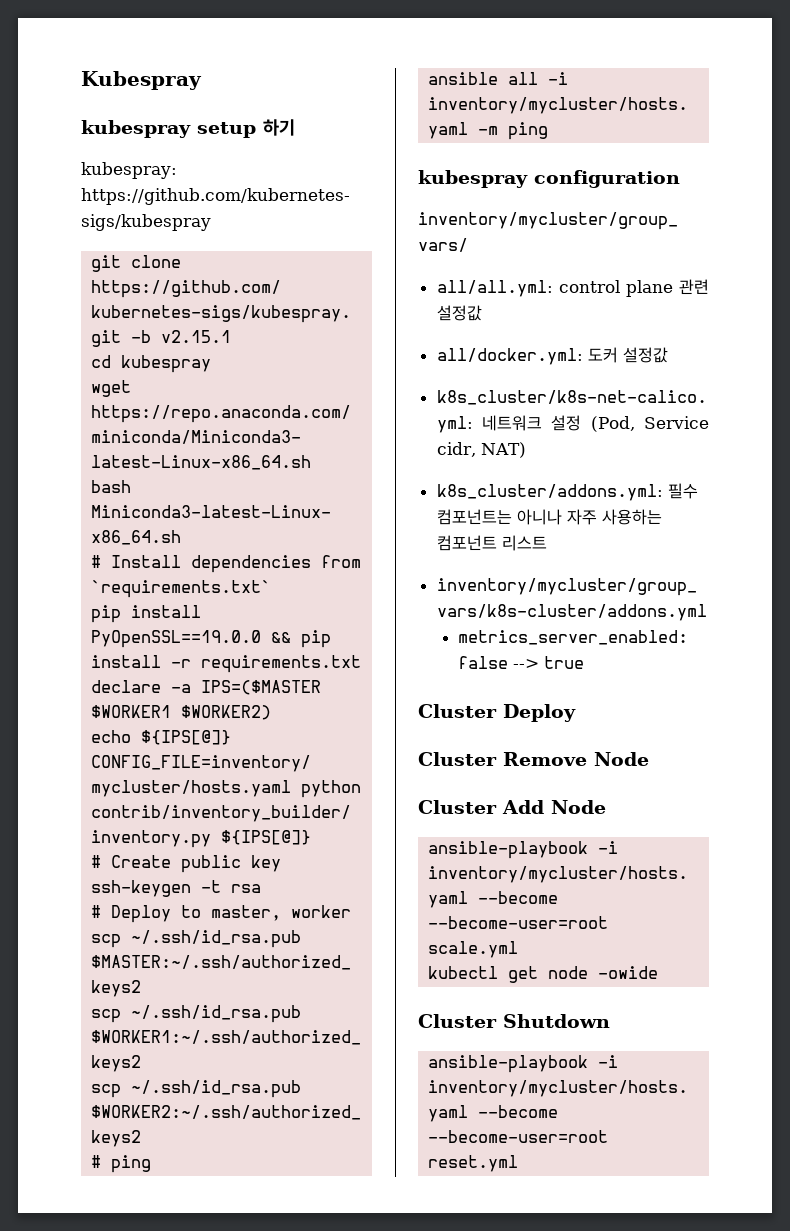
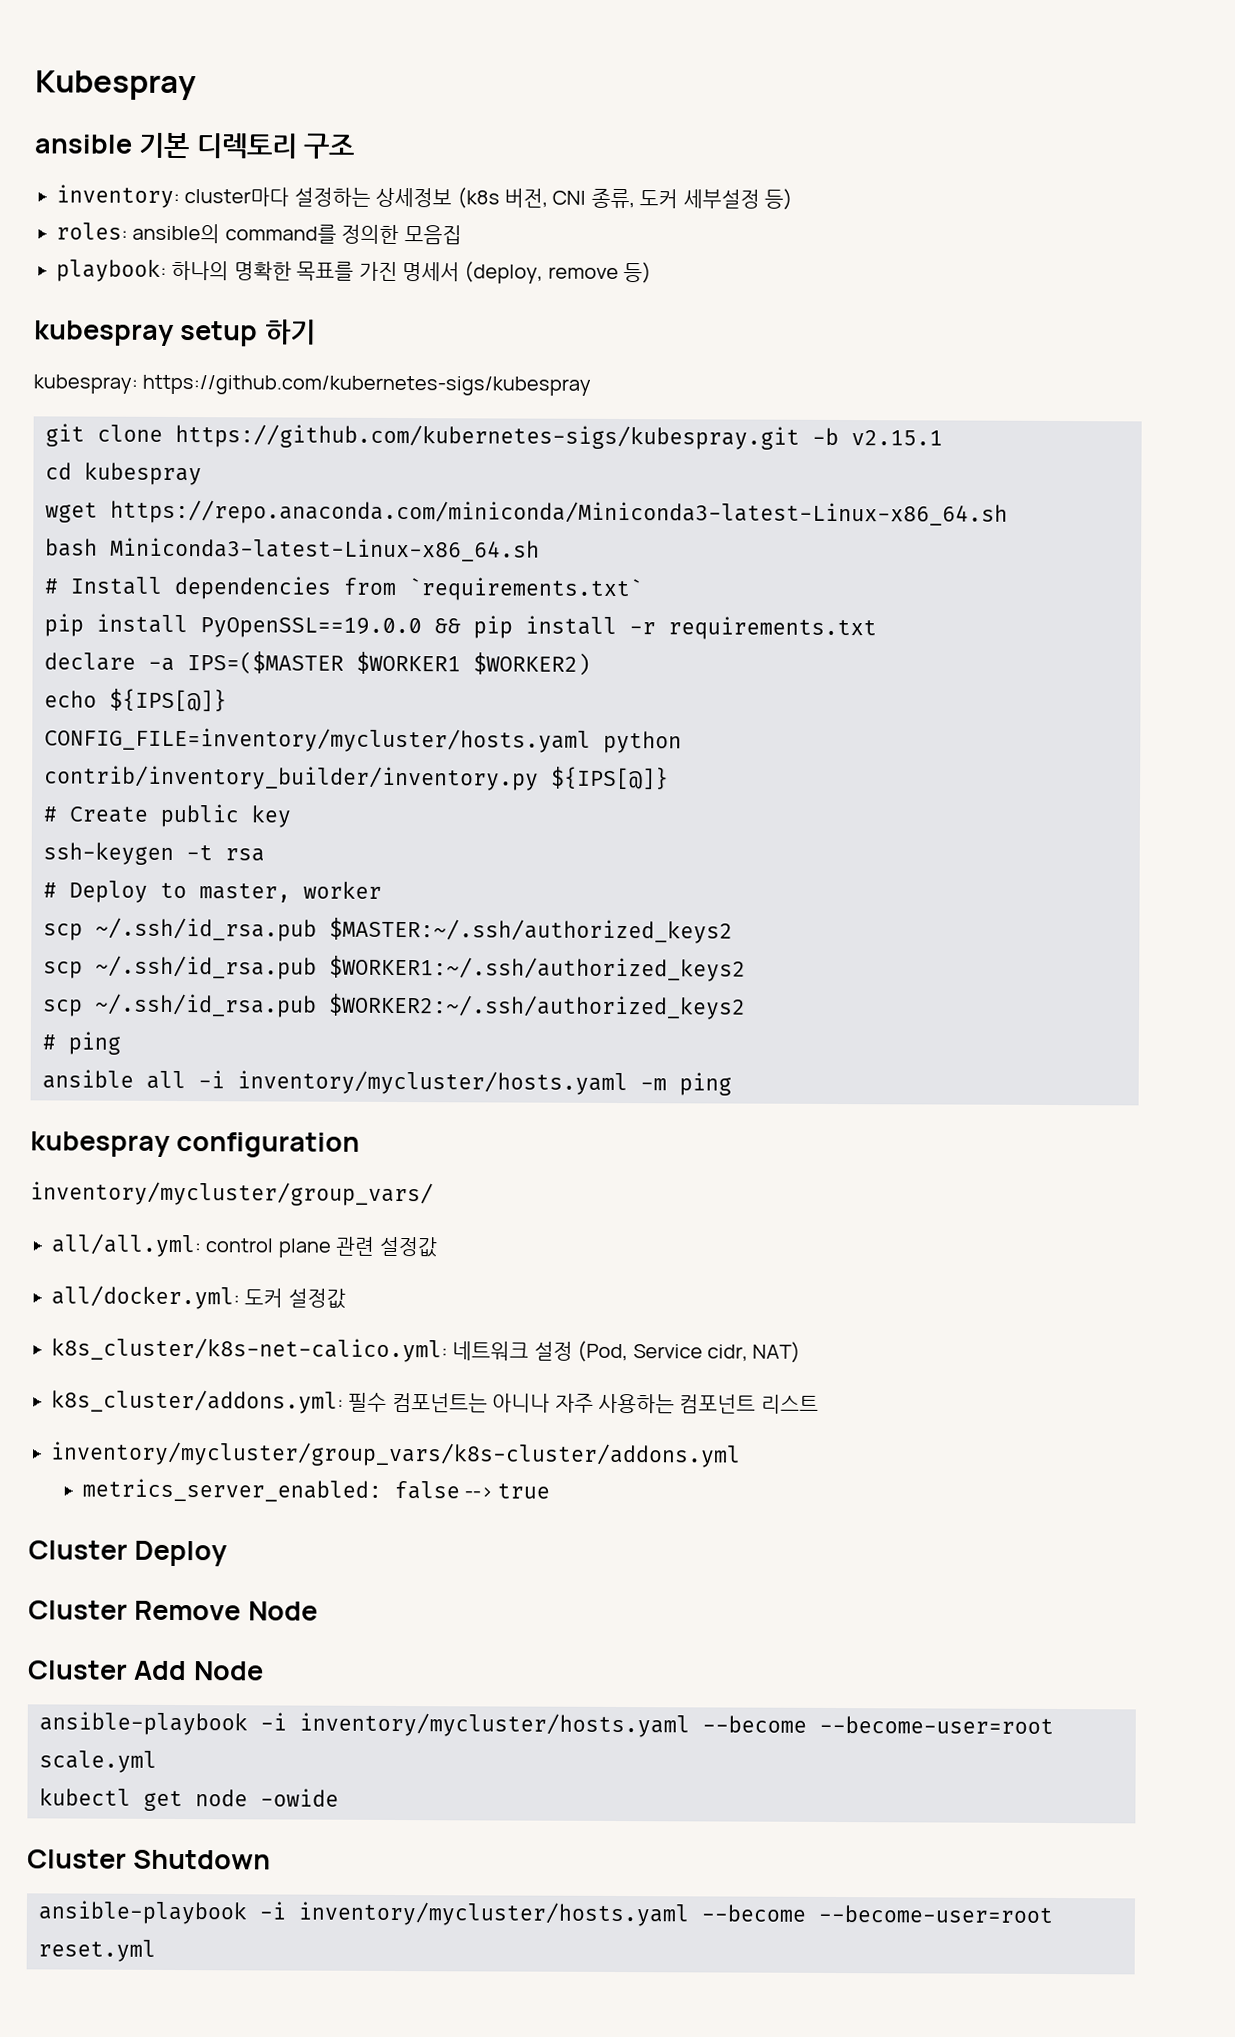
(202, 80) none -> [34,132,355,159] [56,184,793,210] [56,222,462,245] [56,259,653,284] // ansible 기본 디렉토리 구조 // inventory: cluster마다 설정하는 상세정보 (k8s 버전, CNI 종류, 도커 세부설정 등) // roles: ansible의 command를 정의한 모음집 // playbook: 하나의 명확한 목표를 가진 명세서 (deploy, remove 등)

